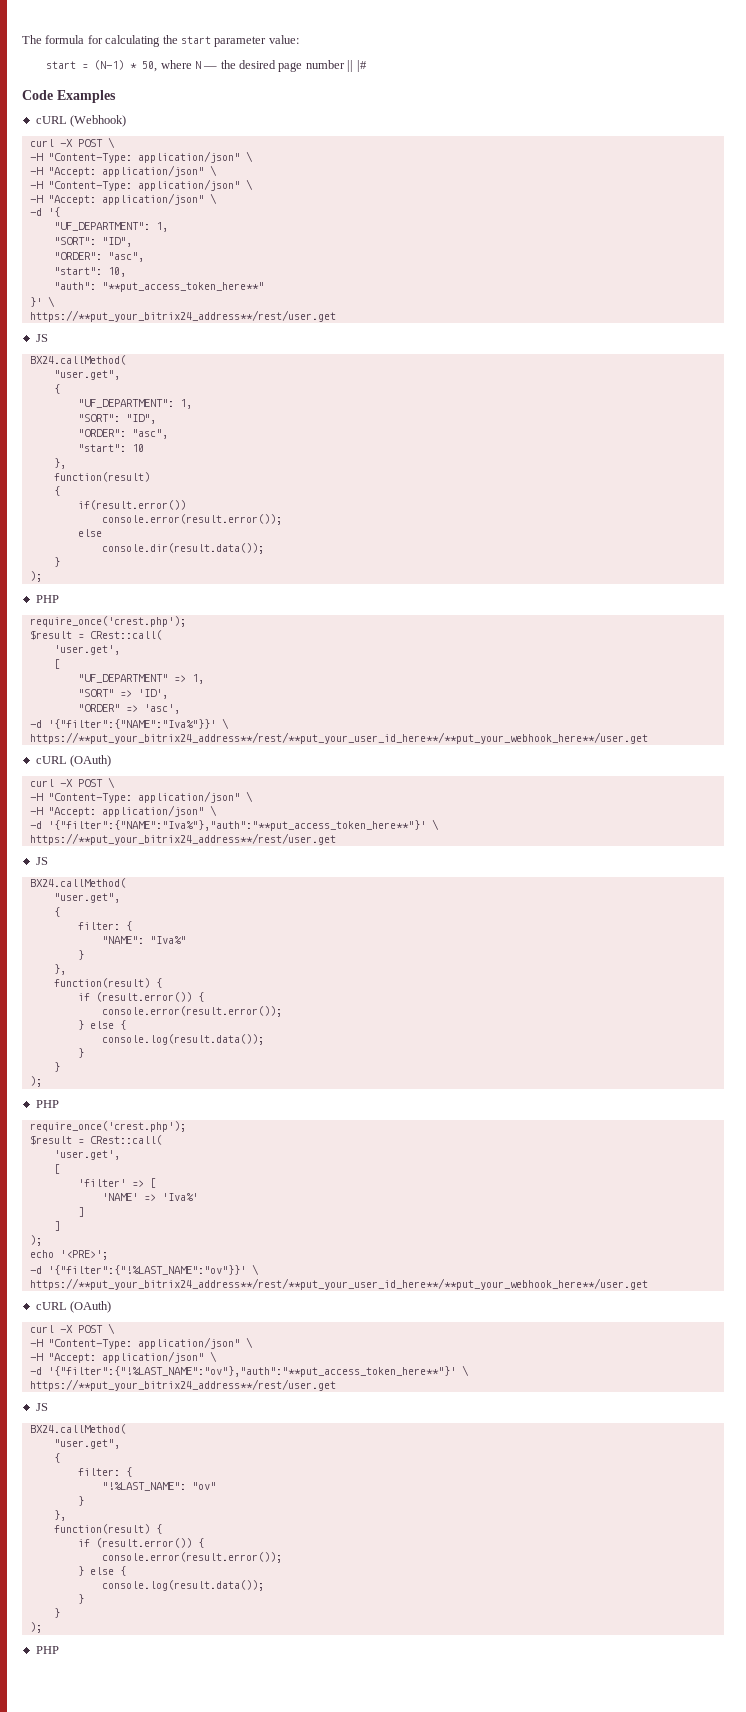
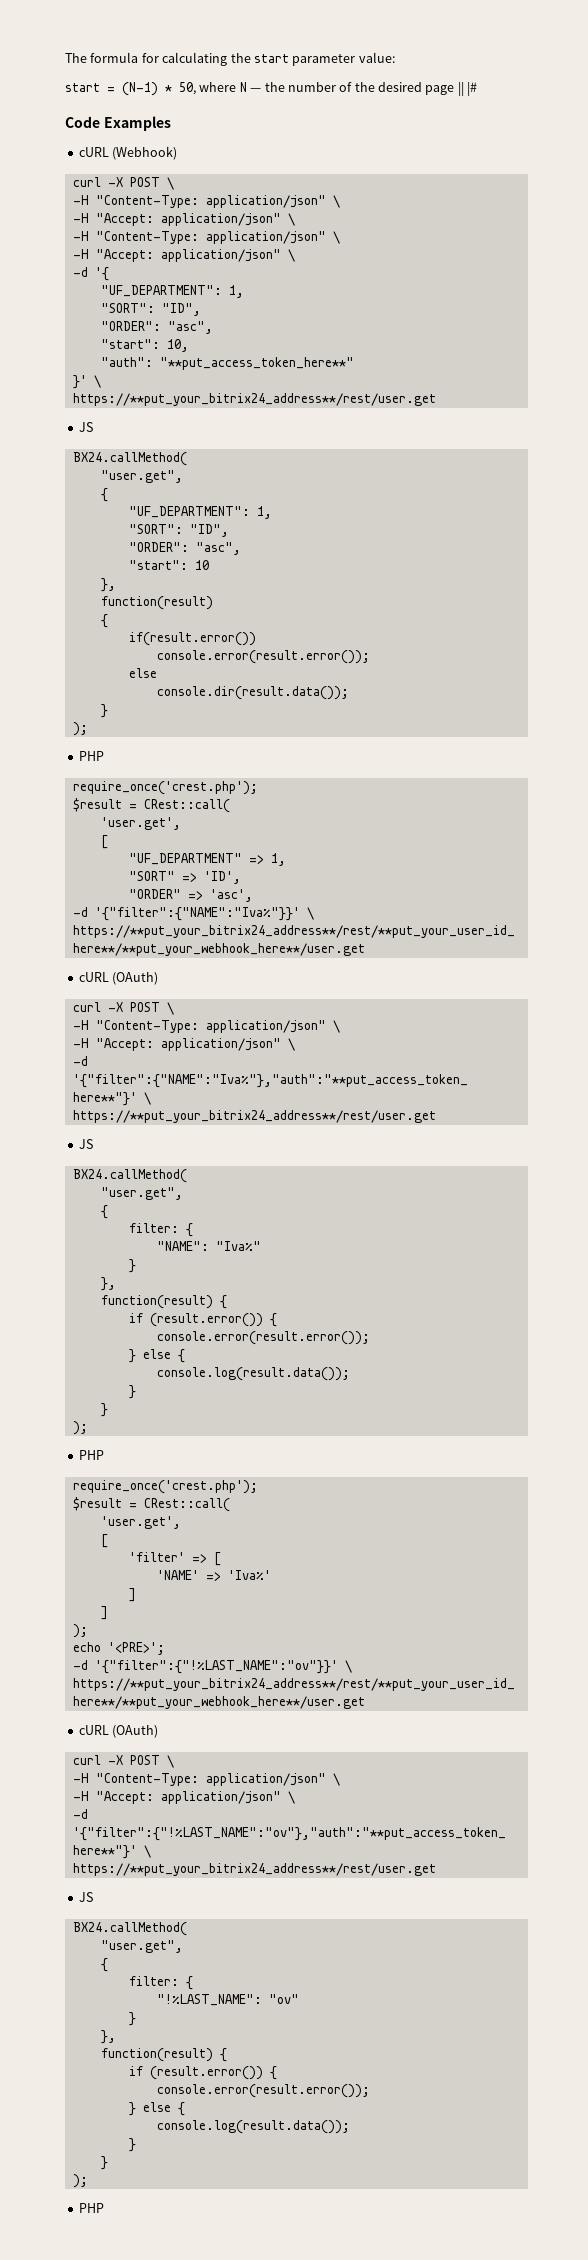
(236, 64) none -> [287,82,375,92] number of the
[305,60,345,69] number -> (455, 90) none

